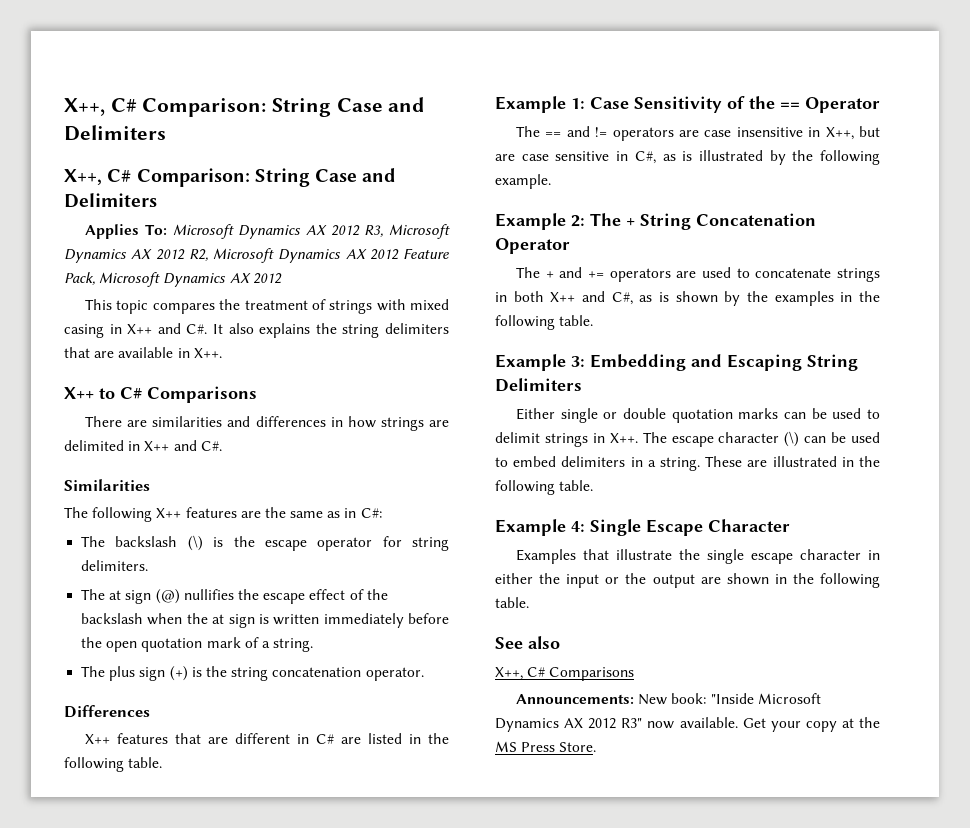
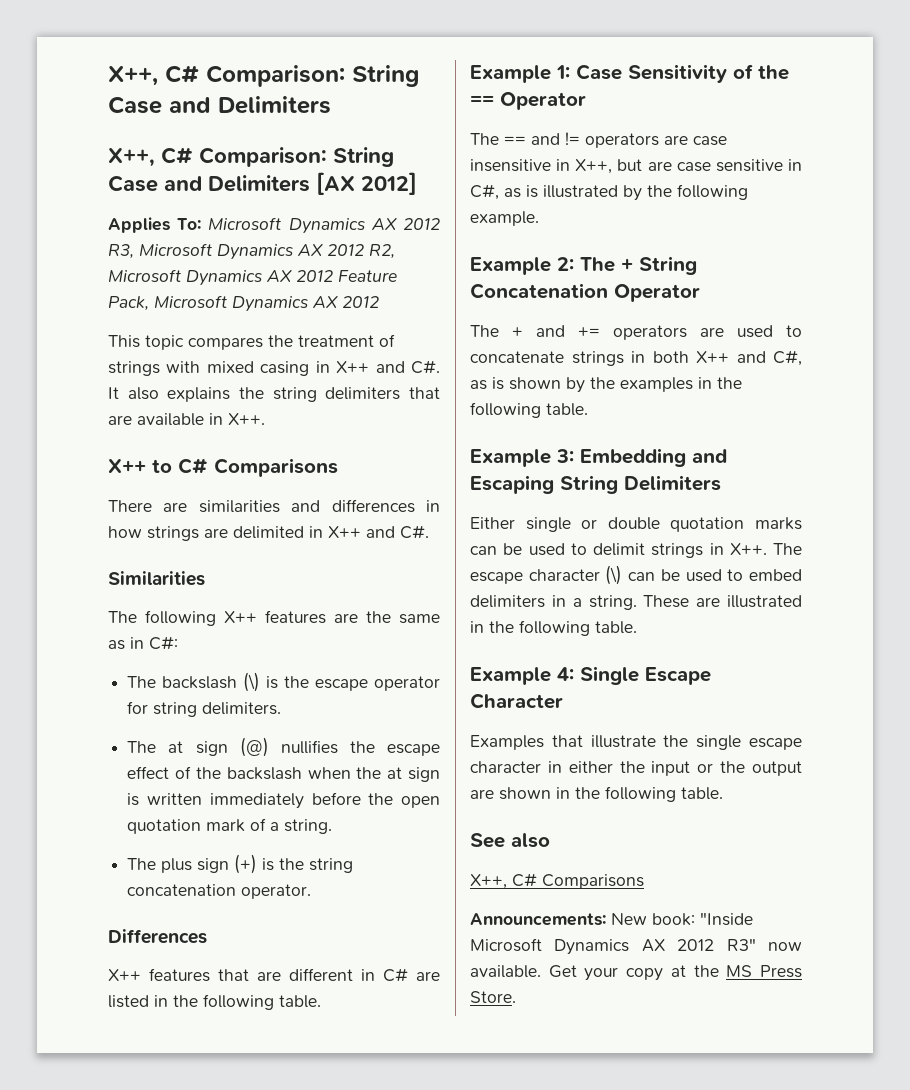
(157, 200) none -> [316,172,417,195] [AX 2012]

